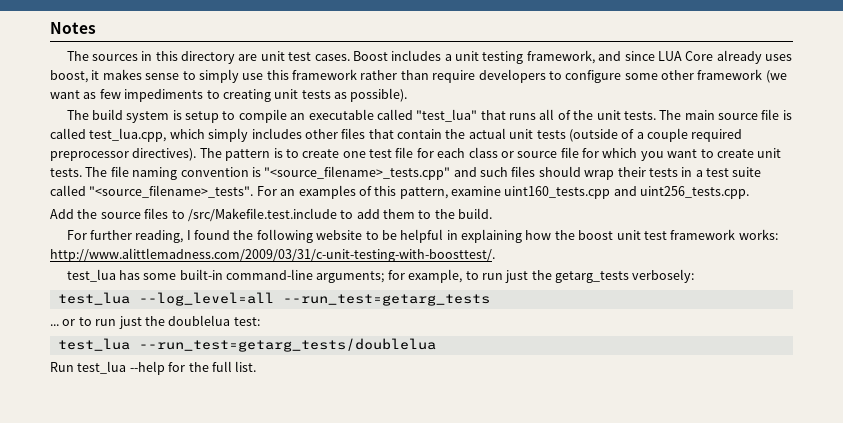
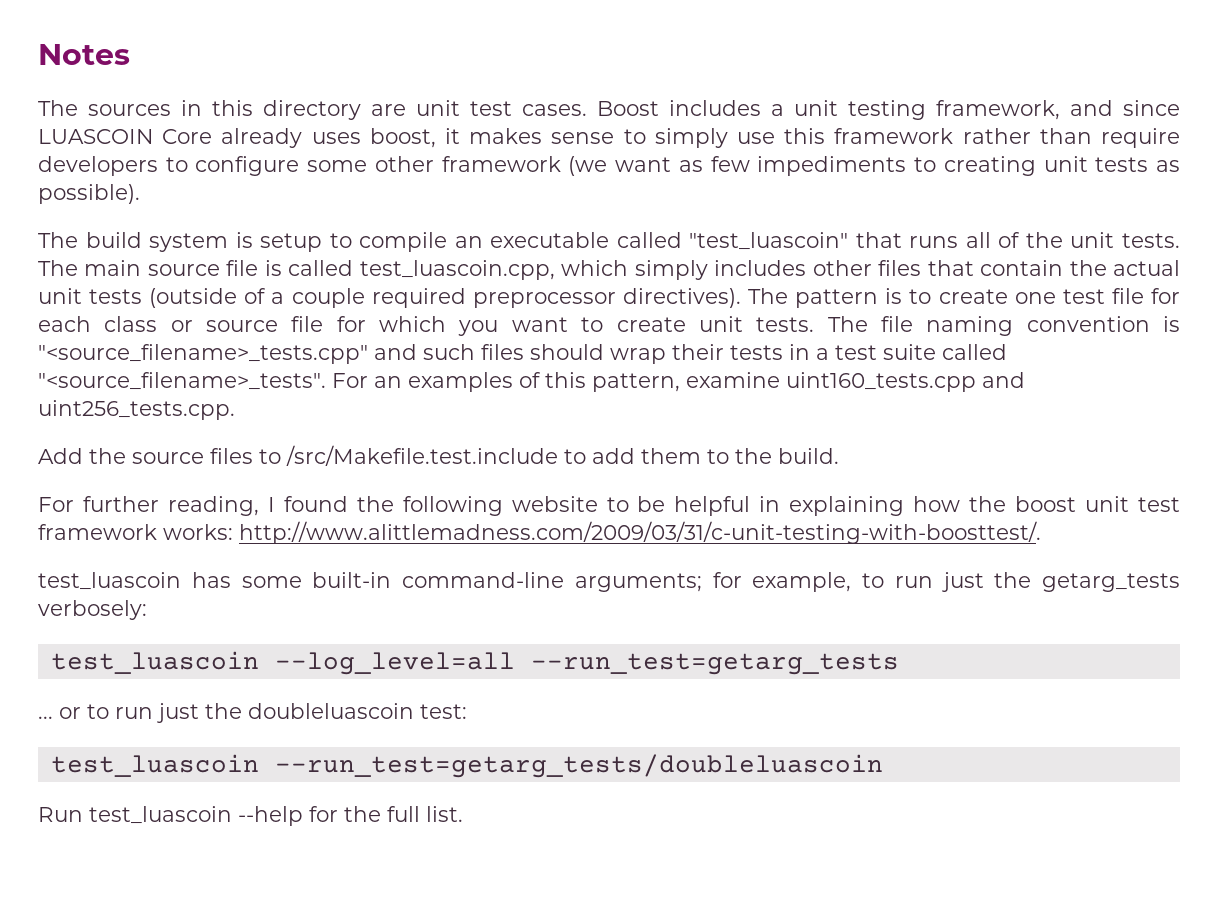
[657,51,682,61] LUA -> [38,129,153,144] LUASCOIN
[416,109,478,122] "test_lua" -> [689,232,849,250] "test_luascoin"
[89,128,167,142] test_lua.cpp, -> [359,260,555,280] test_luascoin.cpp,
[66,269,116,282] test_lua -> [38,572,181,590] test_luascoin
[57,292,130,305] test_lua -> [50,651,259,674] test_luascoin
[168,315,231,326] doublelua -> [248,703,414,719] doubleluascoin
[57,338,436,352] test_lua --run_test=getarg_tests/doublelua -> [50,754,883,778] test_luascoin --run_test=getarg_tests/doubleluascoin
[77,361,127,374] test_lua -> [89,806,232,824] test_luascoin

